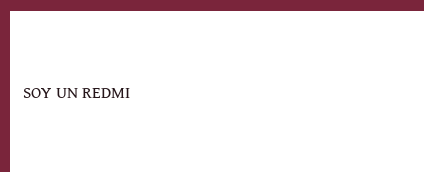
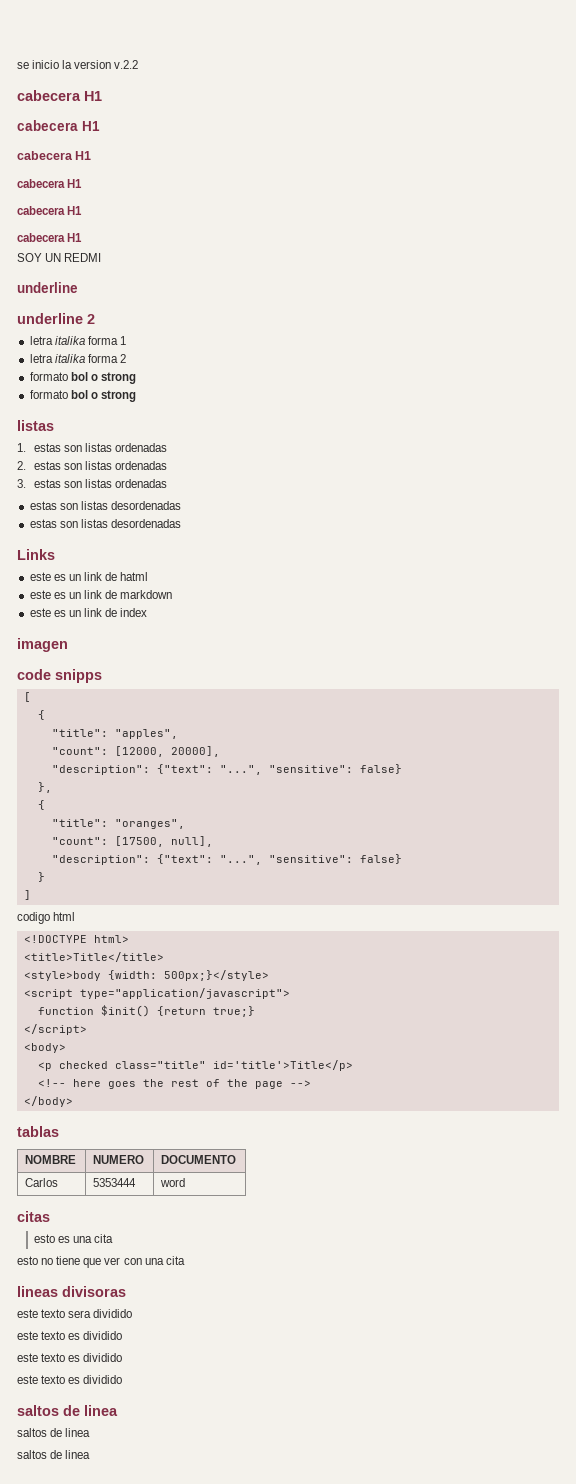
[23,88,131,98] SOY UN REDMI -> [17,60,139,69] [17,90,102,101] [17,120,100,131] [17,151,92,160] [17,179,83,188] [17,206,83,215] [17,233,83,242] [17,253,102,262] [17,282,78,293] [17,313,95,324] [29,336,126,345] [29,354,126,363] [29,372,136,384] [29,390,136,402] [17,420,54,431] [17,443,168,452] [17,461,168,470] [17,479,168,488] [29,501,181,510] [29,519,181,528] [17,549,55,560] [29,572,149,581] [29,590,173,599] [29,608,148,617] [17,638,68,652] [17,669,102,683] [23,692,31,702] [37,710,45,720] [51,729,178,739] [51,746,220,757] [51,764,402,775] [37,782,52,793] [37,800,45,810] [51,819,185,829] [51,836,213,847] [51,854,402,865] [37,872,45,882] [23,890,31,900] [17,912,76,924] [23,935,129,943] [23,952,164,962] [23,970,269,981] [23,988,290,999] [37,1005,255,1017] [23,1024,87,1035] [23,1043,66,1053] [37,1060,353,1071] [37,1079,311,1089] [23,1096,73,1107] [17,1126,59,1137] [25,1155,77,1164] [93,1155,145,1164] [161,1155,237,1164] [25,1178,59,1187] [93,1178,137,1187] [160,1178,186,1187] [17,1211,50,1222] [33,1234,114,1243] [17,1256,185,1268] [17,1286,126,1297] [17,1309,133,1318] [17,1331,123,1340] [17,1353,123,1362] [17,1375,123,1384] [17,1405,118,1416] [17,1428,91,1437] [17,1450,91,1459] se inicio la version v.2.2 // cabecera H1 // cabecera H1 // cabecera H1 // cabecera H1 // cabecera H1 // cabecera H1 // SOY UN REDMI // underline // underline 2 // letra italika forma 1 // letra italika forma 2 // formato bol o strong // formato bol o strong // listas // 1. estas son listas ordenadas // 2. estas son listas ordenadas // 3. estas son listas ordenadas // estas son listas desordenadas // estas son listas desordenadas // Links // este es un link de hatml // este es un link de markdown // este es un link de index // imagen // code snipps // [ // { // "title": "apples", // "count": [12000, 20000], // "description": {"text": "...", "sensitive": false} // }, // { // "title": "oranges", // "count": [17500, null], // "description": {"text": "...", "sensitive": false} // } // ] // codigo html // <!DOCTYPE html> // <title>Title</title> // <style>body {width: 500px;}</style> // <script type="application/javascript"> // function $init() {return true;} // </script> // <body> // <p checked class="title" id='title'>Title</p> // <!-- here goes the rest of the page --> // </body> // tablas // NOMBRE | NUMERO | DOCUMENTO // Carlos | 5353444 | word // citas // esto es una cita // esto no tiene que ver con una cita // lineas divisoras // este texto sera dividido // este texto es dividido // este texto es dividido // este texto es dividido // saltos de linea // saltos de linea // saltos de linea

